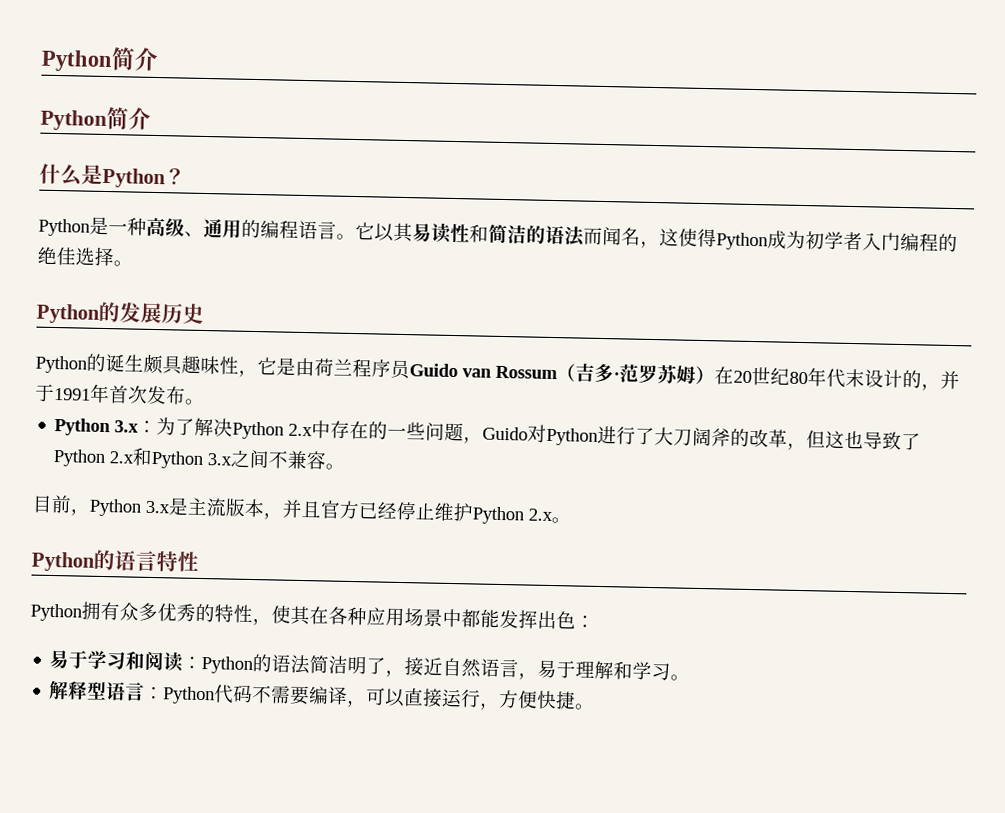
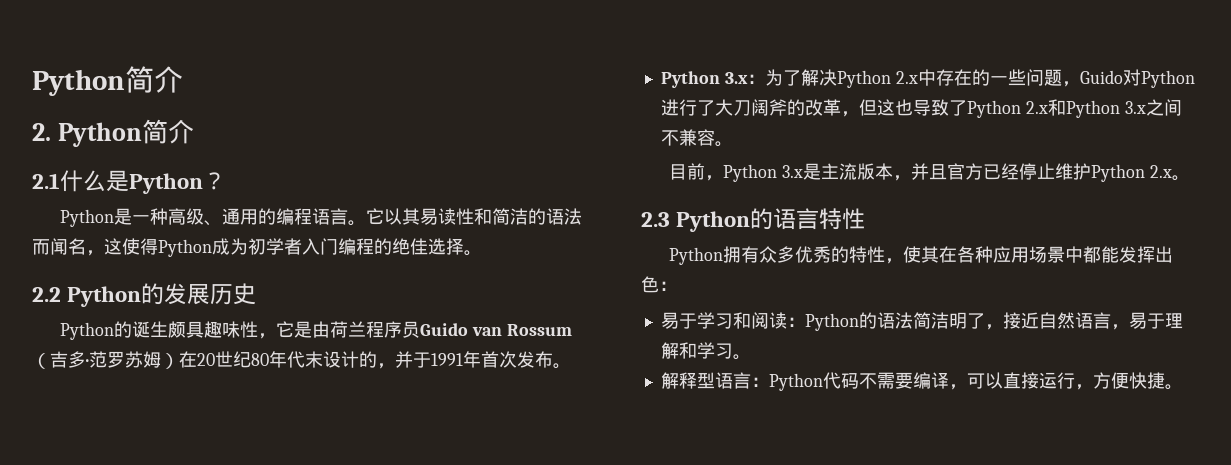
[41,47,159,73] [40,107,151,131] Python简介 // Python简介 // -> [32,66,183,96] [32,119,194,147] [32,173,60,189] Python简介 // 2. Python简介 // 2.1
(133, 263) none -> [32,287,61,302] 2.2
(571, 520) none -> [641,212,670,227] 2.3

